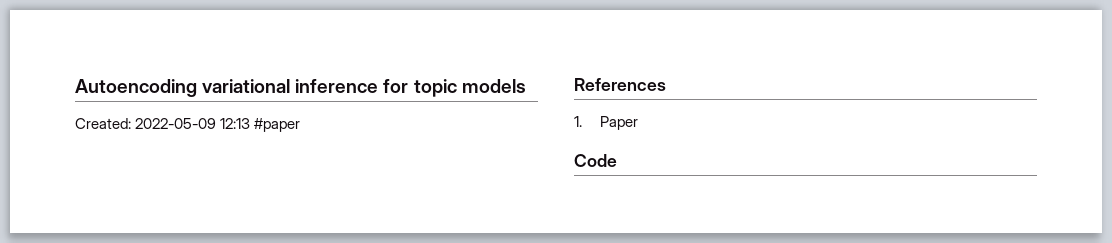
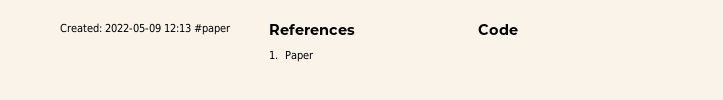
[75,79,526,97] Autoencoding variational inference for topic models // -> (60, 28) none

